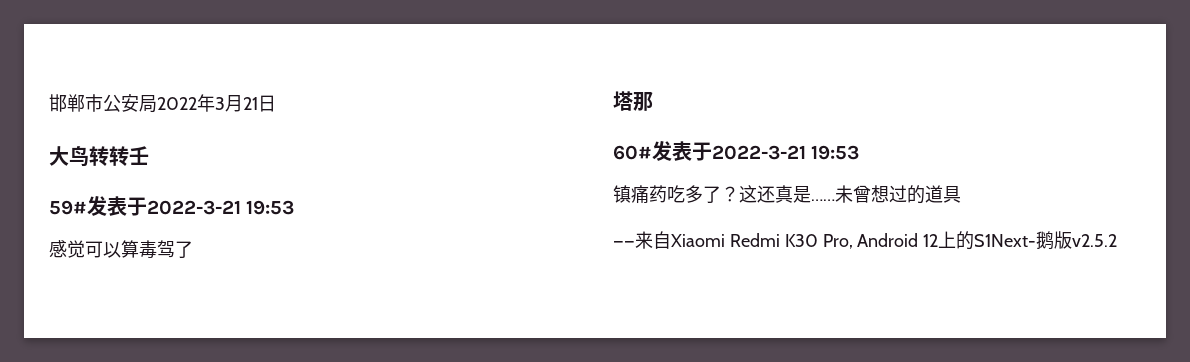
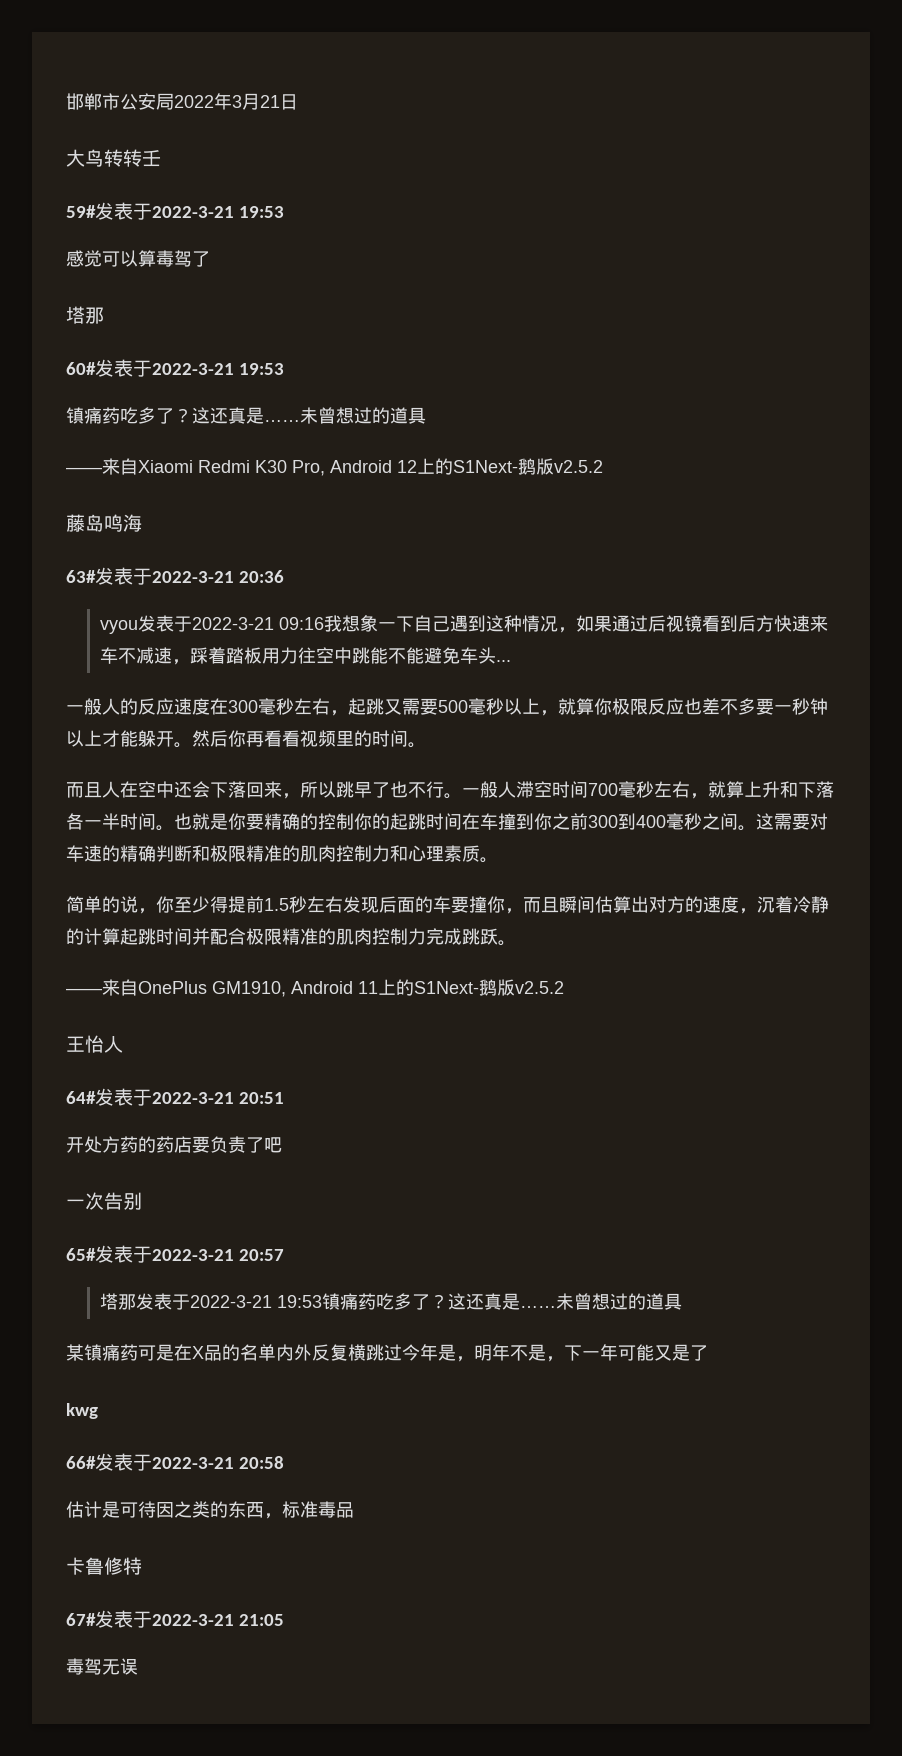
(1118, 240) none -> [66,514,142,532] [66,567,285,585] [99,615,828,634] [99,647,511,665] [66,698,828,716] [66,730,426,748] [66,781,834,799] [66,813,828,831] [66,845,498,863] [66,896,829,914] [66,928,516,946] [66,979,564,997] [66,1035,123,1053] [66,1088,285,1106] [66,1136,282,1153] [66,1192,142,1210] [66,1245,285,1263] [99,1293,682,1310] [66,1344,708,1362] [66,1403,98,1419] [66,1453,285,1471] [66,1501,354,1519] [66,1557,142,1575] [66,1610,285,1628] [66,1658,138,1675] // 藤岛鸣海 // 63#发表于2022-3-21 20:36 // vyou发表于2022-3-21 09:16我想象一下自己遇到这种情况，如果通过后视镜看到后方快速来车不减速，踩着踏板用力往空中跳能不能避免车头... // 一般人的反应速度在300毫秒左右，起跳又需要500毫秒以上，就算你极限反应也差不多要一秒钟以上才能躲开。然后你再看看视频里的时间。 // 而且人在空中还会下落回来，所以跳早了也不行。一般人滞空时间700毫秒左右，就算上升和下落各一半时间。也就是你要精确的控制你的起跳时间在车撞到你之前300到400毫秒之间。这需要对车速的精确判断和极限精准的肌肉控制力和心理素质。 // 简单的说，你至少得提前1.5秒左右发现后面的车要撞你，而且瞬间估算出对方的速度，沉着冷静的计算起跳时间并配合极限精准的肌肉控制力完成跳跃。 // ——来自OnePlus GM1910, Android 11上的S1Next-鹅版v2.5.2 // 王怡人 // 64#发表于2022-3-21 20:51 // 开处方药的药店要负责了吧 // 一次告别 // 65#发表于2022-3-21 20:57 // 塔那发表于2022-3-21 19:53镇痛药吃多了？这还真是……未曾想过的道具 // 某镇痛药可是在X品的名单内外反复横跳过今年是，明年不是，下一年可能又是了 // kwg // 66#发表于2022-3-21 20:58 // 估计是可待因之类的东西，标准毒品 // 卡鲁修特 // 67#发表于2022-3-21 21:05 // 毒驾无误

